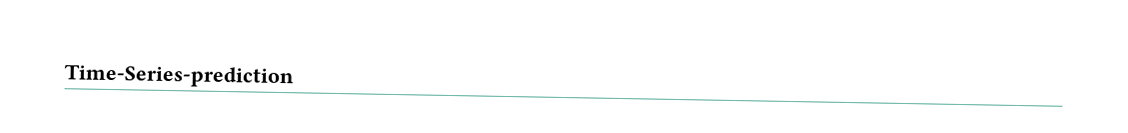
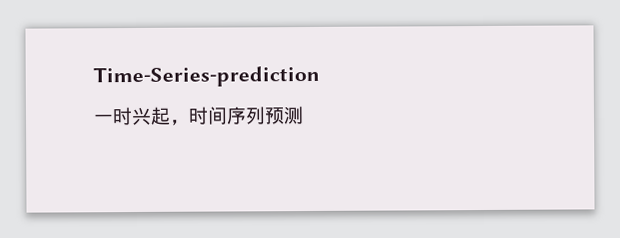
(294, 76) none -> [93,106,304,126] // 一时兴起，时间序列预测

